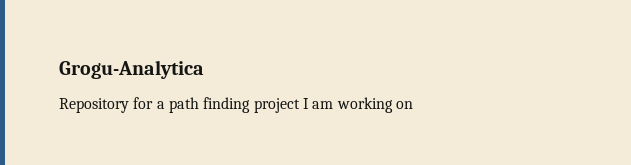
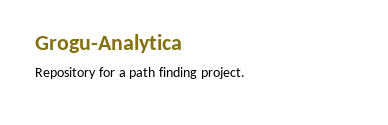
[253,97,413,113] project I am working on -> [200,67,245,79] project.

